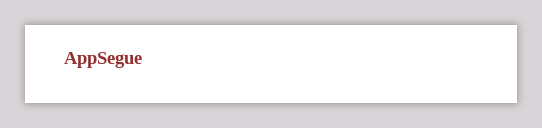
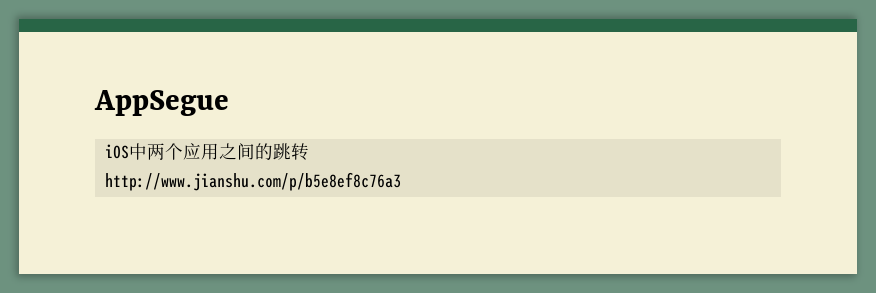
(142, 60) none -> [105,143,310,161] [105,172,402,191] // iOS中两个应用之间的跳转 // http://www.jianshu.com/p/b5e8ef8c76a3

